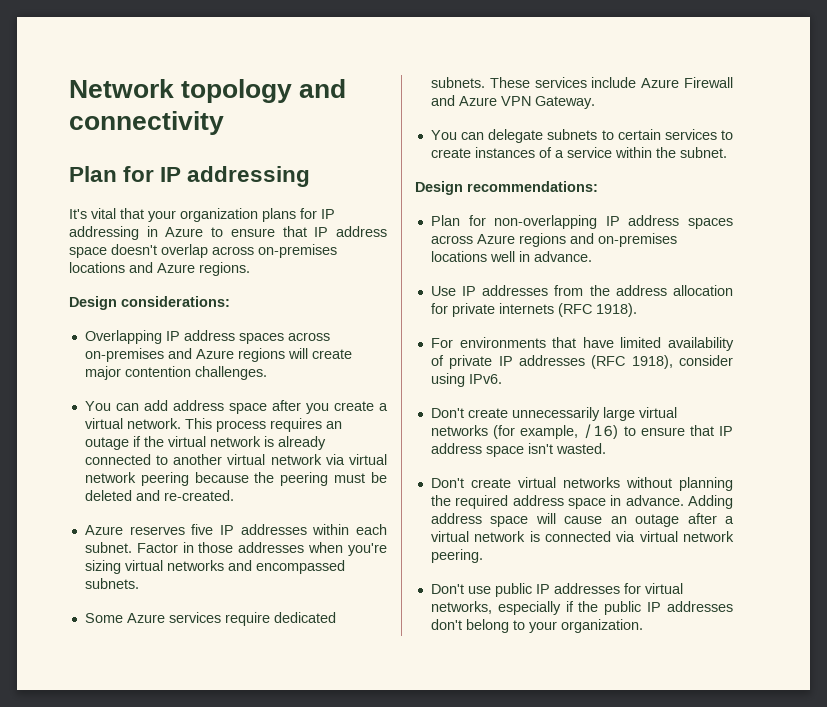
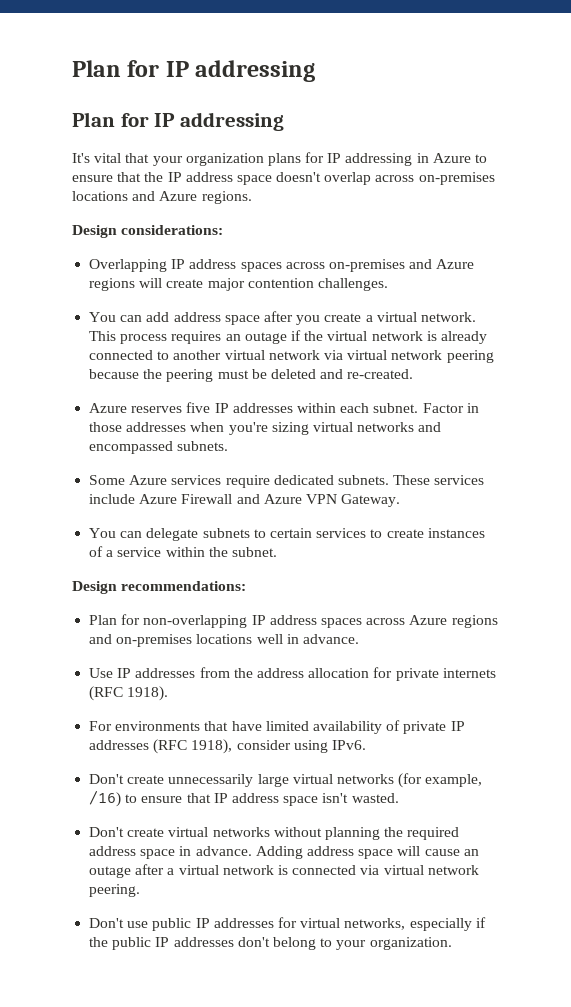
[69,79,347,103] [69,111,224,135] Network topology and connectivity -> [72,60,316,82] Plan for IP addressing
(307, 231) none -> [144,172,164,182] the

